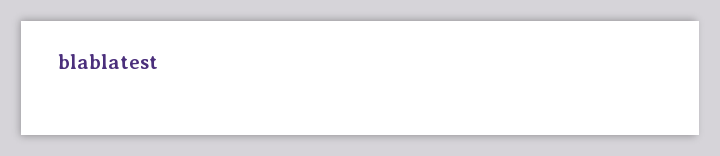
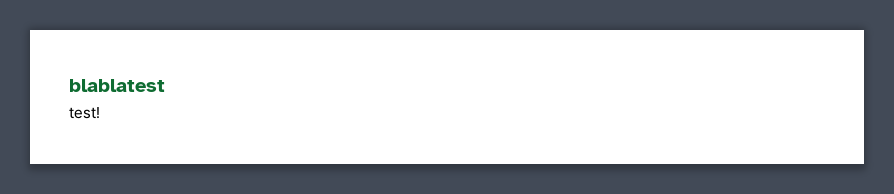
(158, 61) none -> [69,107,100,119] // test!

